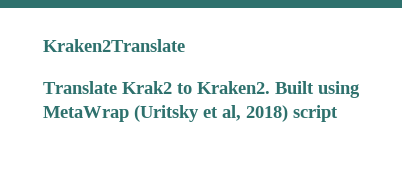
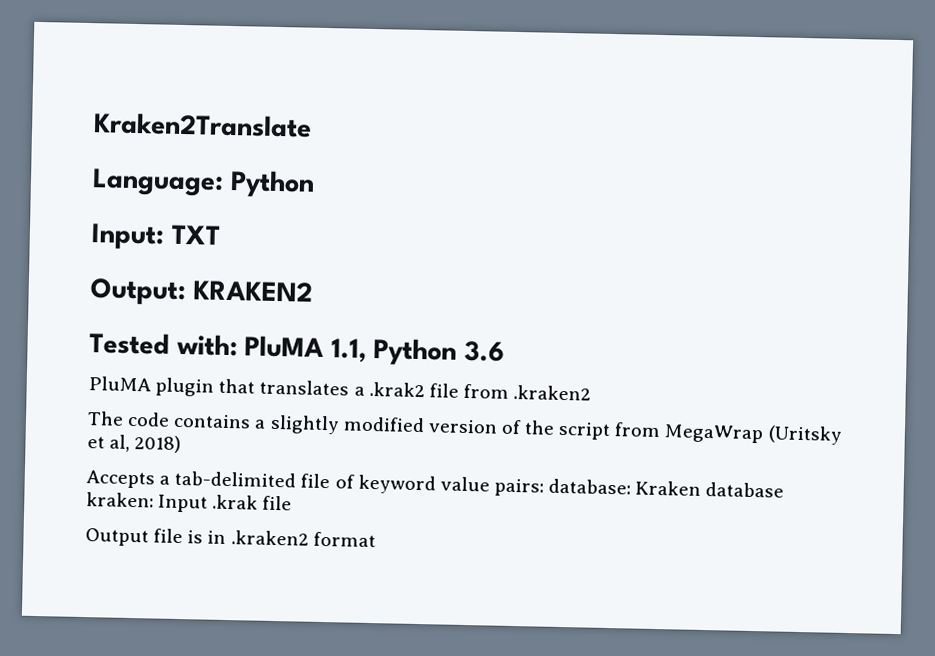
[43,81,360,98] [43,105,338,122] Translate Krak2 to Kraken2. Built using MetaWrap (Uritsky et al, 2018) script -> [92,168,315,198] [91,223,221,250] [90,278,313,306] [89,332,505,366] [88,376,592,401] [87,411,843,445] [87,434,182,454] [86,470,785,498] [86,492,293,513] [85,528,376,548] Language: Python // Input: TXT // Output: KRAKEN2 // Tested with: PluMA 1.1, Python 3.6 // PluMA plugin that translates a .krak2 file from .kraken2 // The code contains a slightly modified version of the script from MegaWrap (Uritsky et al, 2018) // Accepts a tab-delimited file of keyword value pairs: database: Kraken database kraken: Input .krak file // Output file is in .kraken2 format

